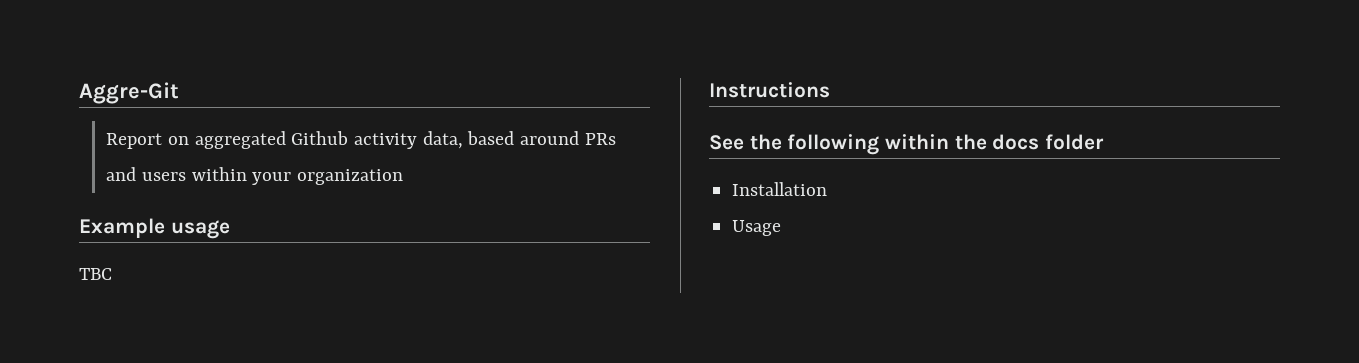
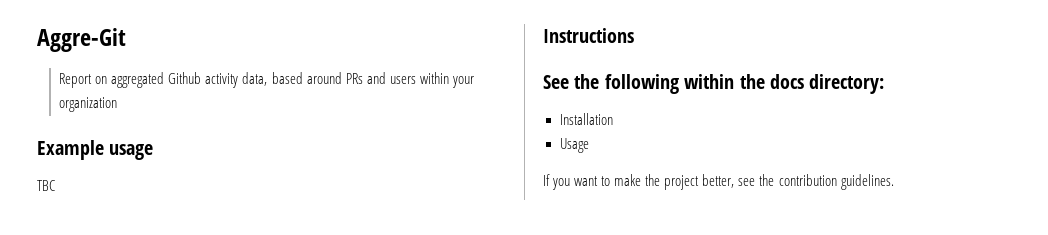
[1045,134,1105,150] folder -> [809,74,885,94] directory:
(782, 228) none -> [543,174,894,190] // If you want to make the project better, see the contribution guidelines.

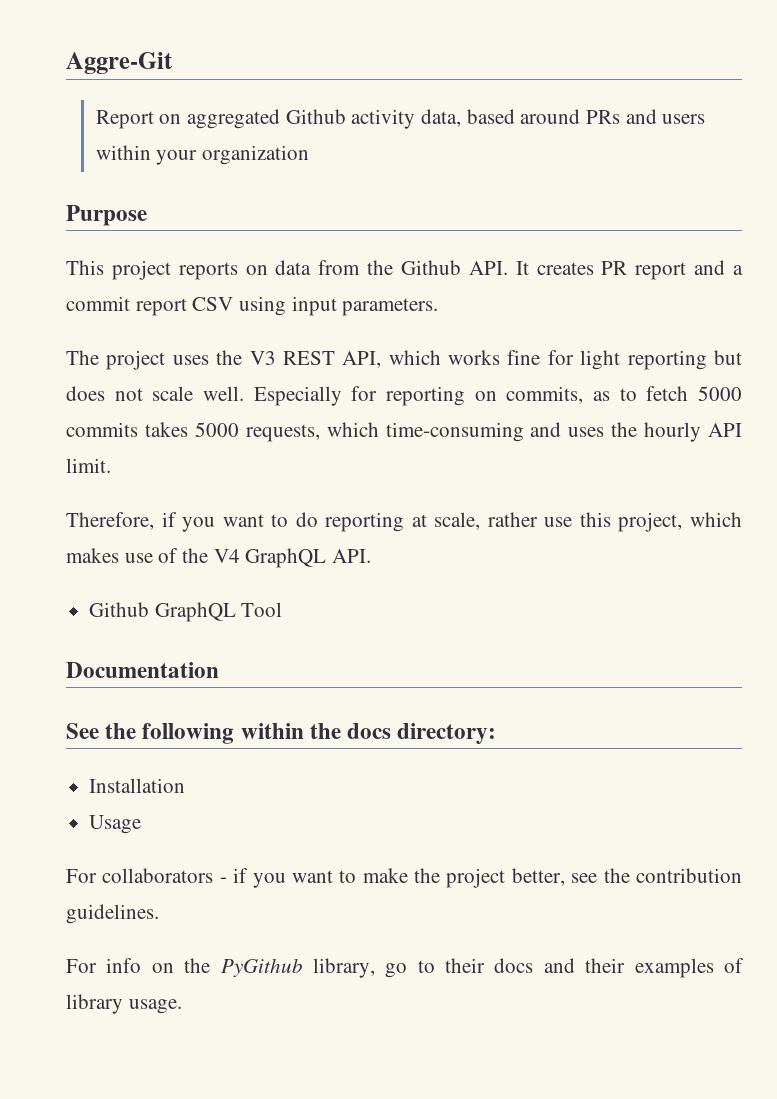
[37,140,154,160] [37,180,55,191] [543,28,634,43] Example usage // TBC // Instructions -> [66,205,147,226] [66,260,743,280] [66,296,439,316] [66,350,742,370] [66,386,742,406] [66,422,742,442] [66,458,111,473] [66,512,742,532] [66,548,372,568] [89,602,283,622] [66,662,219,678] Purpose // This project reports on data from the Github API. It creates PR report and a commit report CSV using input parameters. // The project uses the V3 REST API, which works fine for light reporting but does not scale well. Especially for reporting on commits, as to fetch 5000 commits takes 5000 requests, which time-consuming and uses the hourly API limit. // Therefore, if you want to do reporting at scale, rather use this project, which makes use of the V4 GraphQL API. // Github GraphQL Tool // Documentation
[543,174,550,186] If -> [66,868,249,883] For collaborators - if
(894, 182) none -> [66,958,744,978] [66,994,182,1014] // For info on the PyGithub library, go to their docs and their examples of library usage.

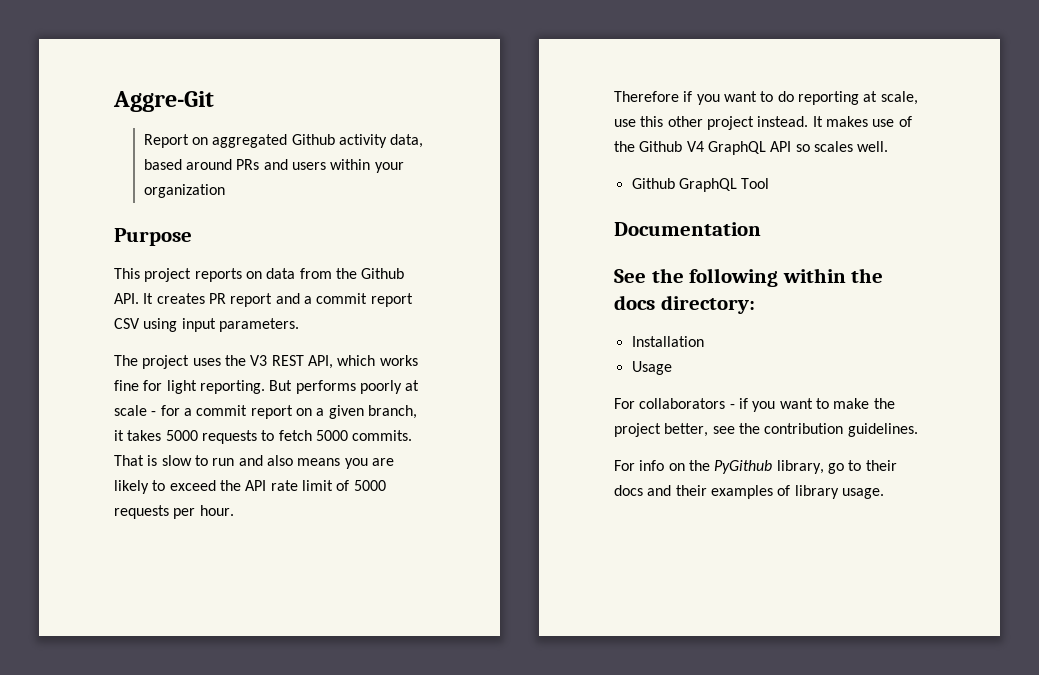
[627,350,742,370] [66,386,742,406] [66,422,742,442] [66,458,111,473] [66,512,154,530] reporting but does not scale well. Especially for reporting on commits, as to fetch 5000 commits takes 5000 requests, which time-consuming and uses the hourly API limit. // Therefore, -> [199,380,420,394] [114,405,417,419] [114,430,413,444] [114,455,394,469] [114,480,386,494] [114,505,234,519] [614,91,679,102] reporting. But performs poorly at scale - for a commit report on a given branch, it takes 5000 requests to fetch 5000 commits. That is slow to run and also means you are likely to exceed the API rate limit of 5000 requests per hour. // Therefore
[487,512,538,527] rather -> (918, 98) none
[618,512,742,532] project, which -> [667,116,823,130] other project instead. It
(209, 555) none -> [639,141,683,152] Github
[332,549,372,563] API. -> [770,141,889,152] API so scales well.

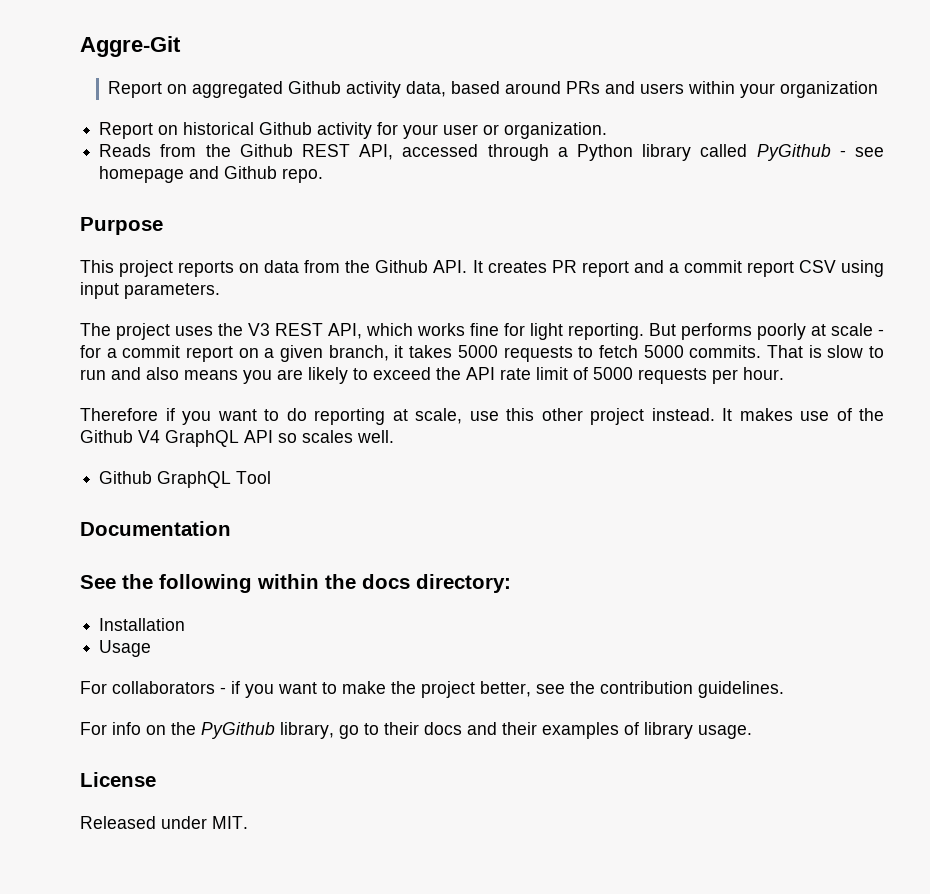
(225, 191) none -> [99,122,608,139] [99,144,884,161] [99,166,324,183] // Report on historical Github activity for your user or organization. // Reads from the Github REST API, accessed through a Python library called PyGithub - see homepage and Github repo.
(884, 493) none -> [80,772,156,787] [80,816,248,829] // License // Released under MIT.

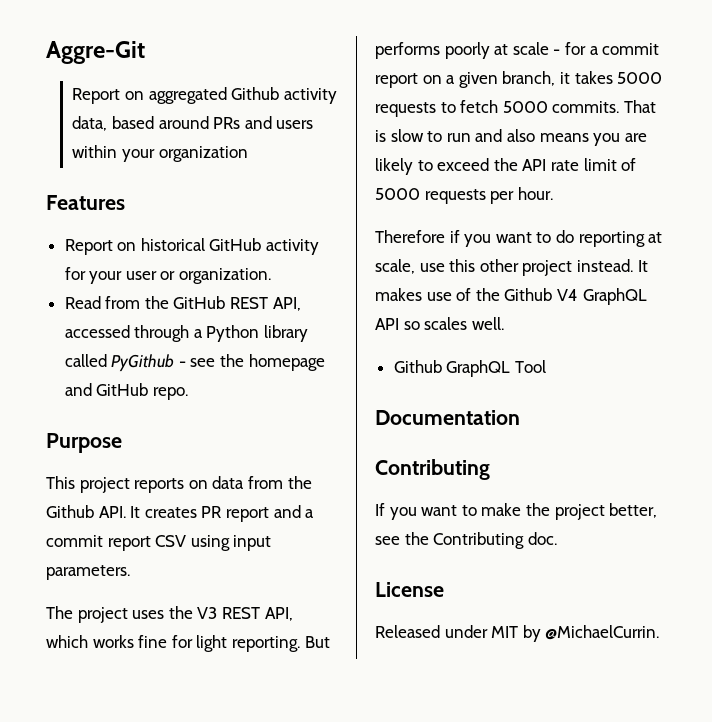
(879, 89) none -> [46,195,125,210] // Features
[259,122,313,135] Github -> [209,238,262,251] GitHub
[99,144,293,157] Reads from the Github -> [64,296,226,309] Read from the GitHub
(884, 152) none -> [220,354,245,367] the
[224,166,278,179] Github -> [96,383,149,396] GitHub
[80,574,511,593] [99,618,186,631] [99,640,152,657] [80,681,240,694] See the following within the docs directory: // Installation // Usage // For collaborators - if -> [375,459,490,480] [375,503,385,516] Contributing // If
[600,681,784,698] [80,722,752,739] contribution guidelines. // For info on the PyGithub library, go to their docs and their examples of library usage. -> [433,532,557,549] Contributing doc.
[212,816,248,829] MIT. -> [491,625,660,642] MIT by @MichaelCurrin.

